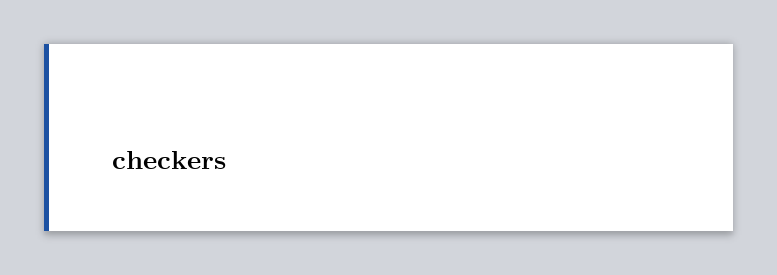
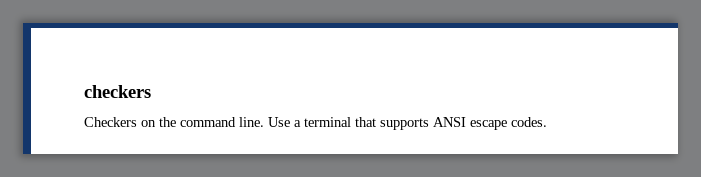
(226, 160) none -> [84,117,547,130] // Checkers on the command line. Use a terminal that supports ANSI escape codes.

